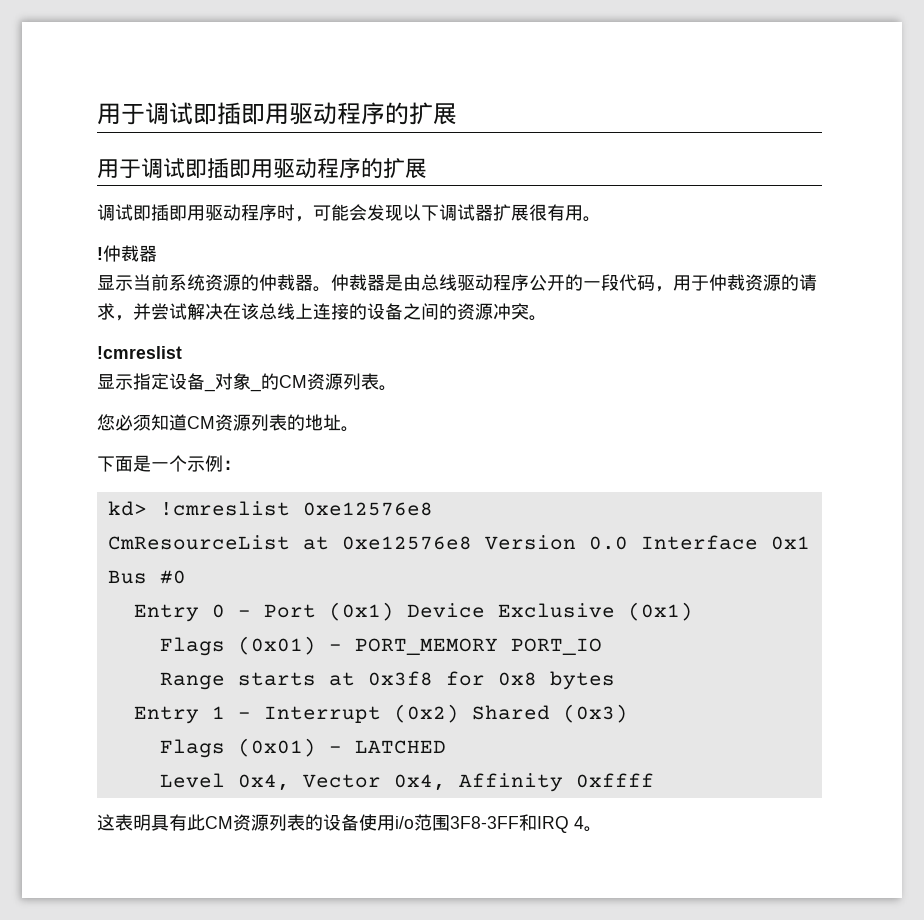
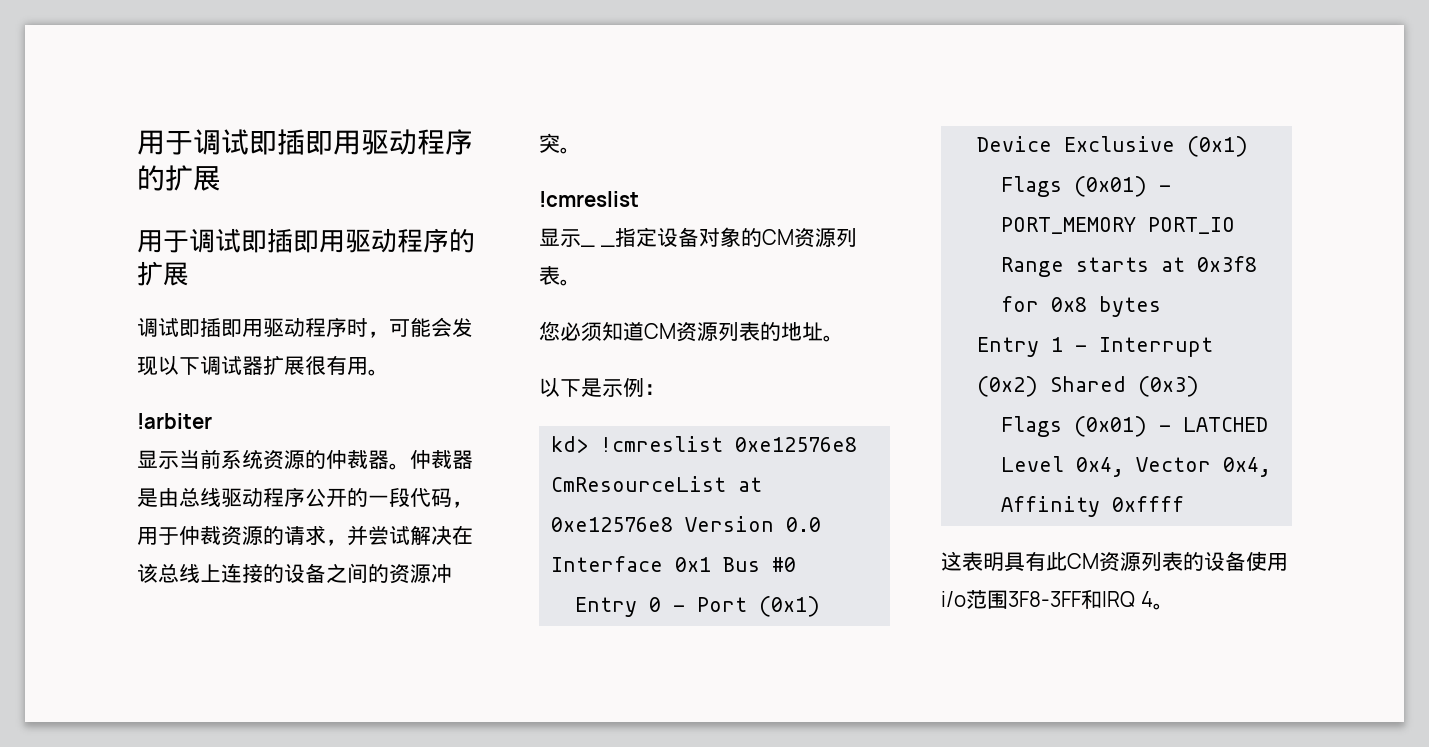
[97,245,157,262] !仲裁器 -> [137,413,212,429] !arbiter
[133,373,261,392] 指定设备_对象_ -> [581,227,741,247] _ _指定设备对象
[97,455,187,472] 下面是一个 -> [539,378,602,397] 以下是

